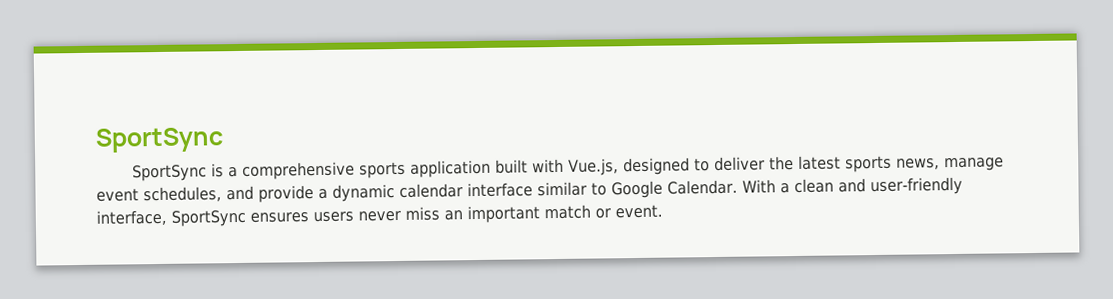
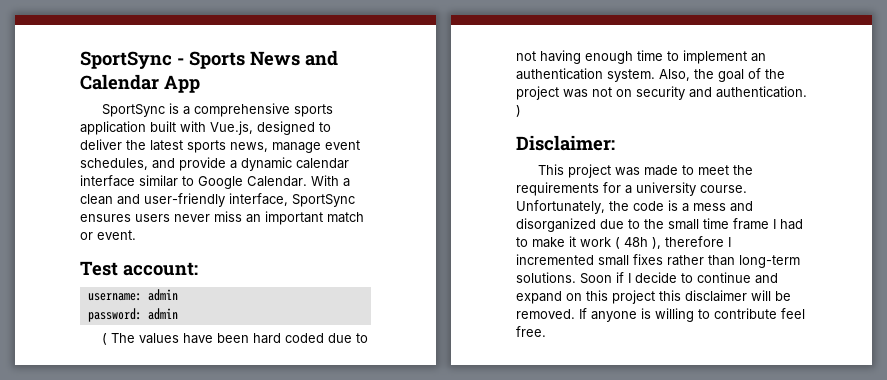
[95,127,223,153] SportSync -> [80,50,338,69] [80,74,200,93] SportSync - Sports News and Calendar App
(663, 211) none -> [80,261,198,276] [87,289,178,301] [87,308,178,322] [102,333,369,345] [516,50,766,64] [516,68,785,82] [516,86,807,100] [516,105,521,117] [516,135,615,151] [538,164,754,178] [516,182,747,196] [516,200,753,214] [516,218,803,232] [516,236,731,249] [516,254,800,268] [516,272,778,284] [516,290,791,304] [516,308,805,322] [516,326,546,337] // Test account: // username: admin // password: admin // ( The values have been hard coded due to not having enough time to implement an authentication system. Also, the goal of the project was not on security and authentication. ) // Disclaimer: // This project was made to meet the requirements for a university course. Unfortunately, the code is a mess and disorganized due to the small time frame I had to make it work ( 48h ), therefore I incremented small fixes rather than long-term solutions. Soon if I decide to continue and expand on this project this disclaimer will be removed. If anyone is willing to contribute feel free.

